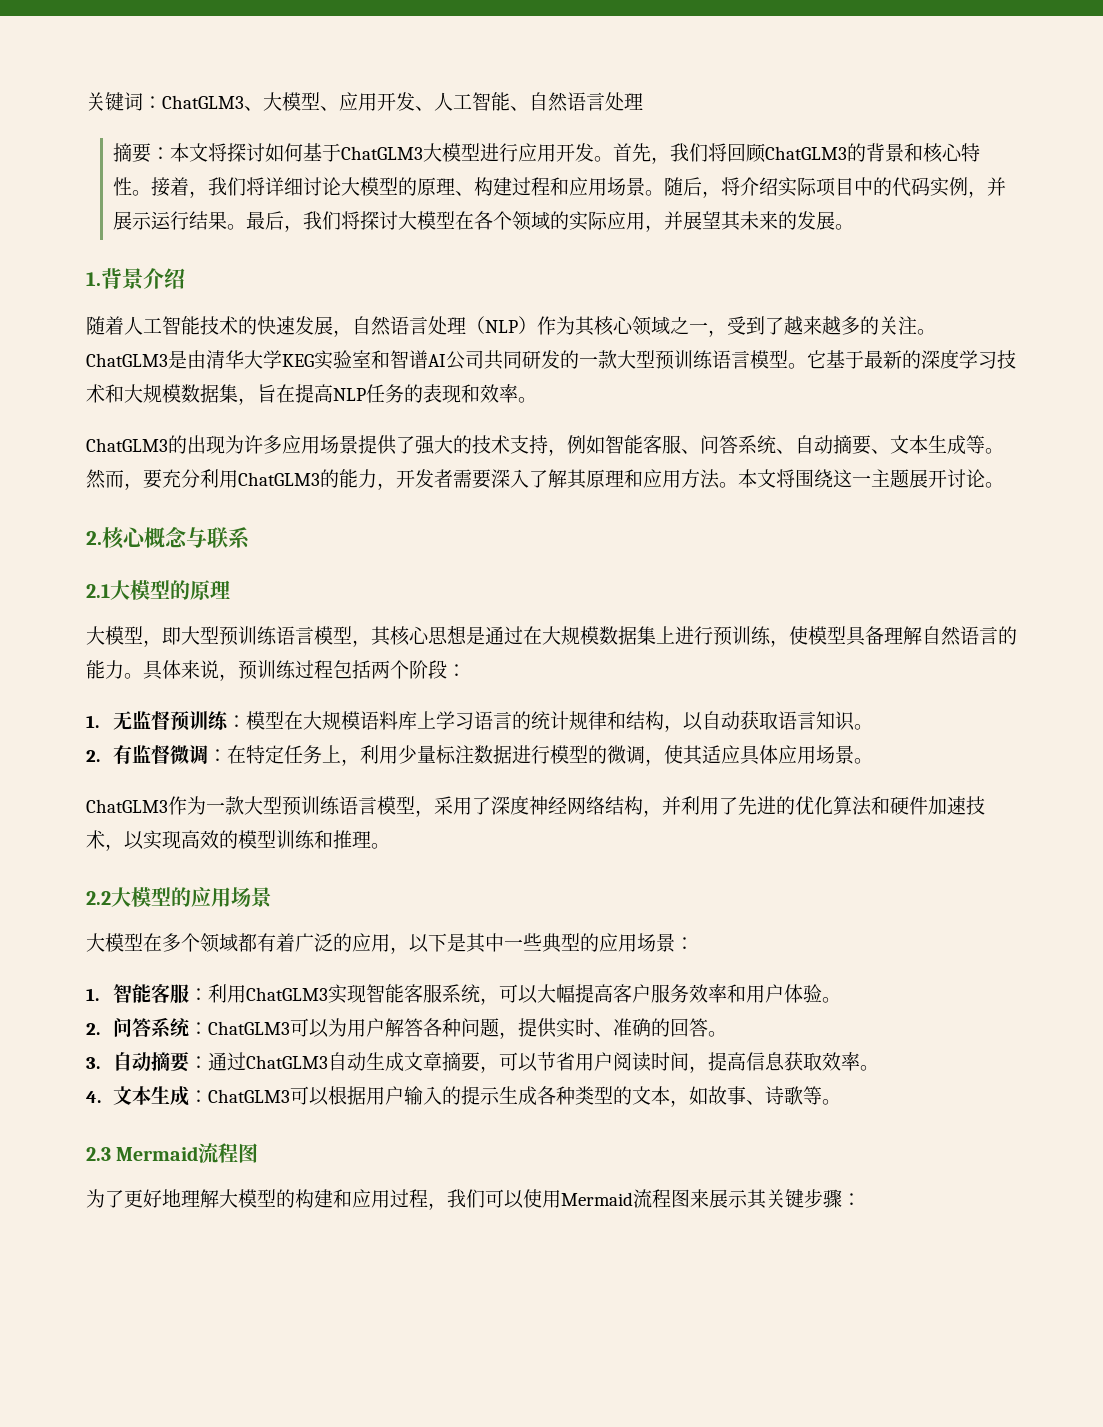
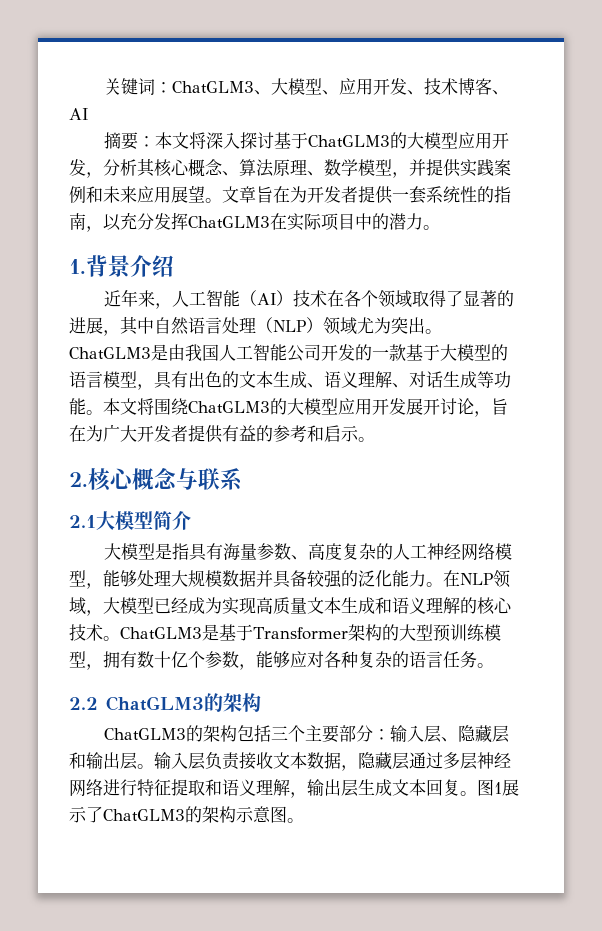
[434,92,643,112] [113,143,981,164] [113,177,1007,198] [113,211,855,232] [86,268,185,290] [86,316,352,337] 人工智能、自然语言处理 // 摘要：本文将探讨如何基于ChatGLM3大模型进行应用开发。首先，我们将回顾ChatGLM3的背景和核心特性。接着，我们将详细讨论大模型的原理、构建过程和应用场景。随后，将介绍实际项目中的代码实例，并展示运行结果。最后，我们将探讨大模型在各个领域的实际应用，并展望其未来的发展。 // 1.背景介绍 // 随着人工智能技术的快速发展， -> [424,78,510,95] [69,108,88,120] [104,132,510,150] [69,158,511,178] [69,185,511,204] [69,212,440,232] [69,255,174,278] [104,289,515,309] [69,316,154,336] 技术博客、AI // 摘要：本文将深入探讨基于ChatGLM3的大模型应用开发，分析其核心概念、算法原理、数学模型，并提供实践案例和未来应用展望。文章旨在为开发者提供一套系统性的指南，以充分发挥ChatGLM3在实际项目中的潜力。 // 1.背景介绍 // 近年来，人工智能（AI）技术在各个领域取得了显著的进展，其中
[537,316,936,337] [86,350,1016,370] [86,384,537,405] [86,435,1004,456] [86,469,985,490] 作为其核心领域之一，受到了越来越多的关注。ChatGLM3是由清华大学KEG实验室和智谱AI公司共同研发的一款大型预训练语言模型。它基于最新的深度学习技术和大规模数据集，旨在提高NLP任务的表现和效率。 // ChatGLM3的出现为许多应用场景提供了强大的技术支持，例如智能客服、问答系统、自动摘要、文本生成等。然而，要充分利用ChatGLM3的能力，开发者需要深入了解其原理和应用方法。本文将围绕这一主题展开讨论 -> [323,317,442,335] [69,344,508,362] [69,371,511,390] [69,398,508,417] [69,424,359,443] 领域尤为突出。ChatGLM3是由我国人工智能公司开发的一款基于大模型的语言模型，具有出色的文本生成、语义理解、对话生成等功能。本文将围绕ChatGLM3的大模型应用开发展开讨论，旨在为广大开发者提供有益的参考和启示
[170,580,230,600] [86,625,1017,647] [86,660,466,681] [86,711,874,732] [86,745,874,766] [86,796,985,817] [86,830,390,851] [86,887,272,908] [86,933,694,954] [86,984,842,1005] [86,1017,728,1039] [86,1051,880,1073] [86,1086,842,1107] [86,1143,259,1163] [86,1189,861,1210] 的原理 // 大模型，即大型预训练语言模型，其核心思想是通过在大规模数据集上进行预训练，使模型具备理解自然语言的能力。具体来说，预训练过程包括两个阶段： // 1.无监督预训练：模型在大规模语料库上学习语言的统计规律和结构，以自动获取语言知识。 // 2.有监督微调：在特定任务上，利用少量标注数据进行模型的微调，使其适应具体应用场景。 // ChatGLM3作为一款大型预训练语言模型，采用了深度神经网络结构，并利用了先进的优化算法和硬件加速技术，以实现高效的模型训练和推理。 // 2.2大模型的应用场景 // 大模型在多个领域都有着广泛的应用，以下是其中一些典型的应用场景： // 1.智能客服：利用ChatGLM3实现智能客服系统，可以大幅提高客户服务效率和用户体验。 // 2.问答系统：ChatGLM3可以为用户解答各种问题，提供实时、准确的回答。 // 3.自动摘要：通过ChatGLM3自动生成文章摘要，可以节省用户阅读时间，提高信息获取效率。 // 4.文本生成：ChatGLM3可以根据用户输入的提示生成各种类型的文本，如故事、诗歌等。 // 2.3 Mermaid流程图 // 为了更好地理解大模型的构建和应用过程，我们可以使用Mermaid流程图来展示其关键步骤： -> [153,511,191,530] [104,543,513,561] [69,570,511,589] [69,597,512,616] [69,624,501,642] [69,651,494,670] [69,693,261,712] [104,725,510,743] [69,752,511,771] [69,779,519,798] [69,806,304,823] 简介 // 大模型是指具有海量参数、高度复杂的人工神经网络模型，能够处理大规模数据并具备较强的泛化能力。在NLP领域，大模型已经成为实现高质量文本生成和语义理解的核心技术。ChatGLM3是基于Transformer架构的大型预训练模型，拥有数十亿个参数，能够应对各种复杂的语言任务。 // 2.2 ChatGLM3的架构 // ChatGLM3的架构包括三个主要部分：输入层、隐藏层和输出层。输入层负责接收文本数据，隐藏层通过多层神经网络进行特征提取和语义理解，输出层生成文本回复。图1展示了ChatGLM3的架构示意图。

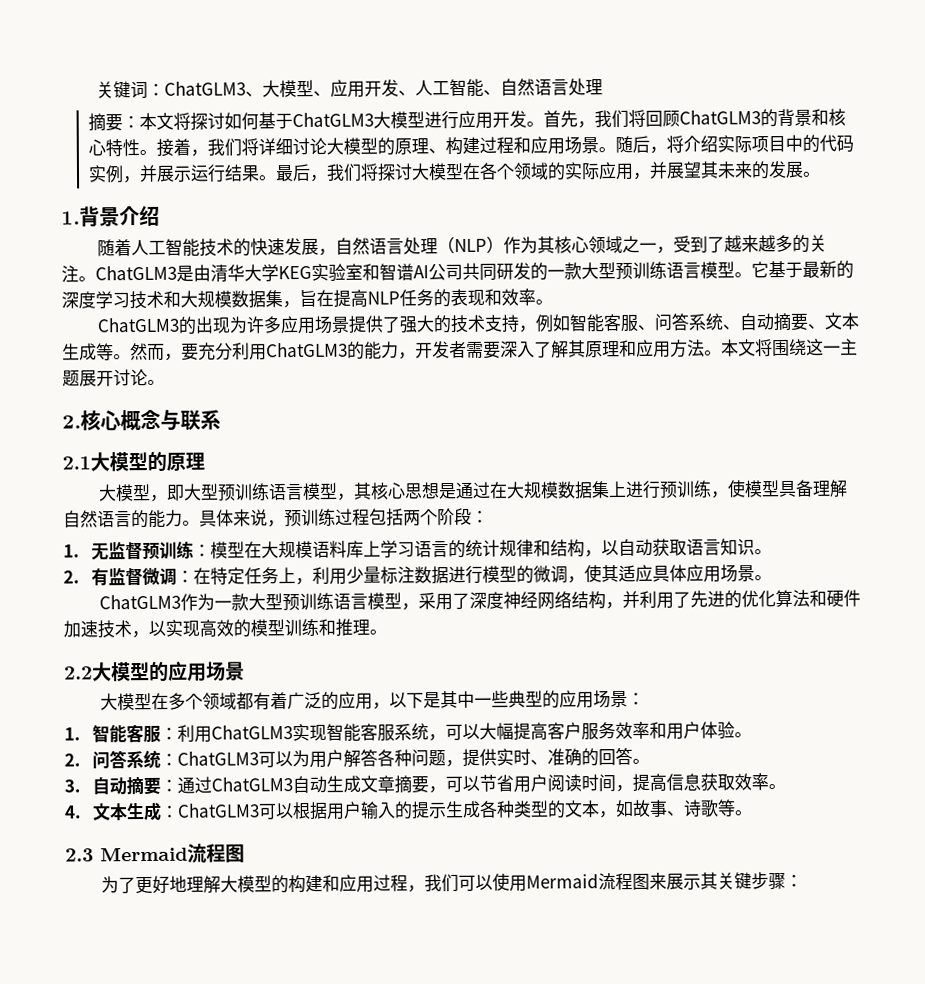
[424,78,510,95] [69,108,88,120] [104,132,510,150] [69,158,511,178] [69,185,511,204] [69,212,440,232] [69,255,174,278] [104,289,515,309] [69,316,154,336] 技术博客、AI // 摘要：本文将深入探讨基于ChatGLM3的大模型应用开发，分析其核心概念、算法原理、数学模型，并提供实践案例和未来应用展望。文章旨在为开发者提供一套系统性的指南，以充分发挥ChatGLM3在实际项目中的潜力。 // 1.背景介绍 // 近年来，人工智能（AI）技术在各个领域取得了显著的进展，其中 -> [415,78,604,97] [87,108,846,132] [87,134,854,157] [87,160,821,184] [61,205,160,228] [97,238,337,257] 人工智能、自然语言处理 // 摘要：本文将探讨如何基于ChatGLM3大模型进行应用开发。首先，我们将回顾ChatGLM3的背景和核心特性。接着，我们将详细讨论大模型的原理、构建过程和应用场景。随后，将介绍实际项目中的代码实例，并展示运行结果。最后，我们将探讨大模型在各个领域的实际应用，并展望其未来的发展。 // 1.背景介绍 // 随着人工智能技术的快速发展，
[323,317,442,335] [69,344,508,362] [69,371,511,390] [69,398,508,417] [69,424,359,443] 领域尤为突出。ChatGLM3是由我国人工智能公司开发的一款基于大模型的语言模型，具有出色的文本生成、语义理解、对话生成等功能。本文将围绕ChatGLM3的大模型应用开发展开讨论，旨在为广大开发者提供有益的参考和启示 -> [503,234,828,254] [61,260,854,283] [61,288,553,310] [97,312,860,335] [62,338,858,361] [62,368,148,387] 作为其核心领域之一，受到了越来越多的关注。ChatGLM3是由清华大学KEG实验室和智谱AI公司共同研发的一款大型预训练语言模型。它基于最新的深度学习技术和大规模数据集，旨在提高NLP任务的表现和效率。 // ChatGLM3的出现为许多应用场景提供了强大的技术支持，例如智能客服、问答系统、自动摘要、文本生成等。然而，要充分利用ChatGLM3的能力，开发者需要深入了解其原理和应用方法。本文将围绕这一主题展开讨论
[153,511,191,530] [104,543,513,561] [69,570,511,589] [69,597,512,616] [69,624,501,642] [69,651,494,670] [69,693,261,712] [104,725,510,743] [69,752,511,771] [69,779,519,798] [69,806,304,823] 简介 // 大模型是指具有海量参数、高度复杂的人工神经网络模型，能够处理大规模数据并具备较强的泛化能力。在NLP领域，大模型已经成为实现高质量文本生成和语义理解的核心技术。ChatGLM3是基于Transformer架构的大型预训练模型，拥有数十亿个参数，能够应对各种复杂的语言任务。 // 2.2 ChatGLM3的架构 // ChatGLM3的架构包括三个主要部分：输入层、隐藏层和输出层。输入层负责接收文本数据，隐藏层通过多层神经网络进行特征提取和语义理解，输出层生成文本回复。图1展示了ChatGLM3的架构示意图。 -> [147,451,205,472] [98,479,849,502] [63,507,489,529] [63,538,772,561] [63,564,772,586] [99,589,862,612] [63,618,387,639] [64,660,245,682] [100,690,646,711] [64,721,752,744] [64,746,650,770] [64,773,786,796] [64,799,753,822] [65,843,245,863] [101,871,804,895] 的原理 // 大模型，即大型预训练语言模型，其核心思想是通过在大规模数据集上进行预训练，使模型具备理解自然语言的能力。具体来说，预训练过程包括两个阶段： // 1.无监督预训练：模型在大规模语料库上学习语言的统计规律和结构，以自动获取语言知识。 // 2.有监督微调：在特定任务上，利用少量标注数据进行模型的微调，使其适应具体应用场景。 // ChatGLM3作为一款大型预训练语言模型，采用了深度神经网络结构，并利用了先进的优化算法和硬件加速技术，以实现高效的模型训练和推理。 // 2.2大模型的应用场景 // 大模型在多个领域都有着广泛的应用，以下是其中一些典型的应用场景： // 1.智能客服：利用ChatGLM3实现智能客服系统，可以大幅提高客户服务效率和用户体验。 // 2.问答系统：ChatGLM3可以为用户解答各种问题，提供实时、准确的回答。 // 3.自动摘要：通过ChatGLM3自动生成文章摘要，可以节省用户阅读时间，提高信息获取效率。 // 4.文本生成：ChatGLM3可以根据用户输入的提示生成各种类型的文本，如故事、诗歌等。 // 2.3 Mermaid流程图 // 为了更好地理解大模型的构建和应用过程，我们可以使用Mermaid流程图来展示其关键步骤：

